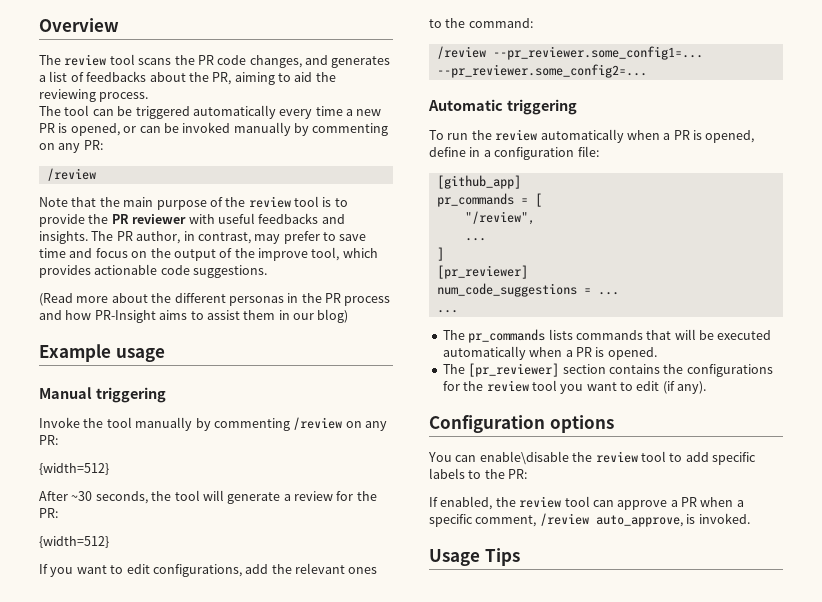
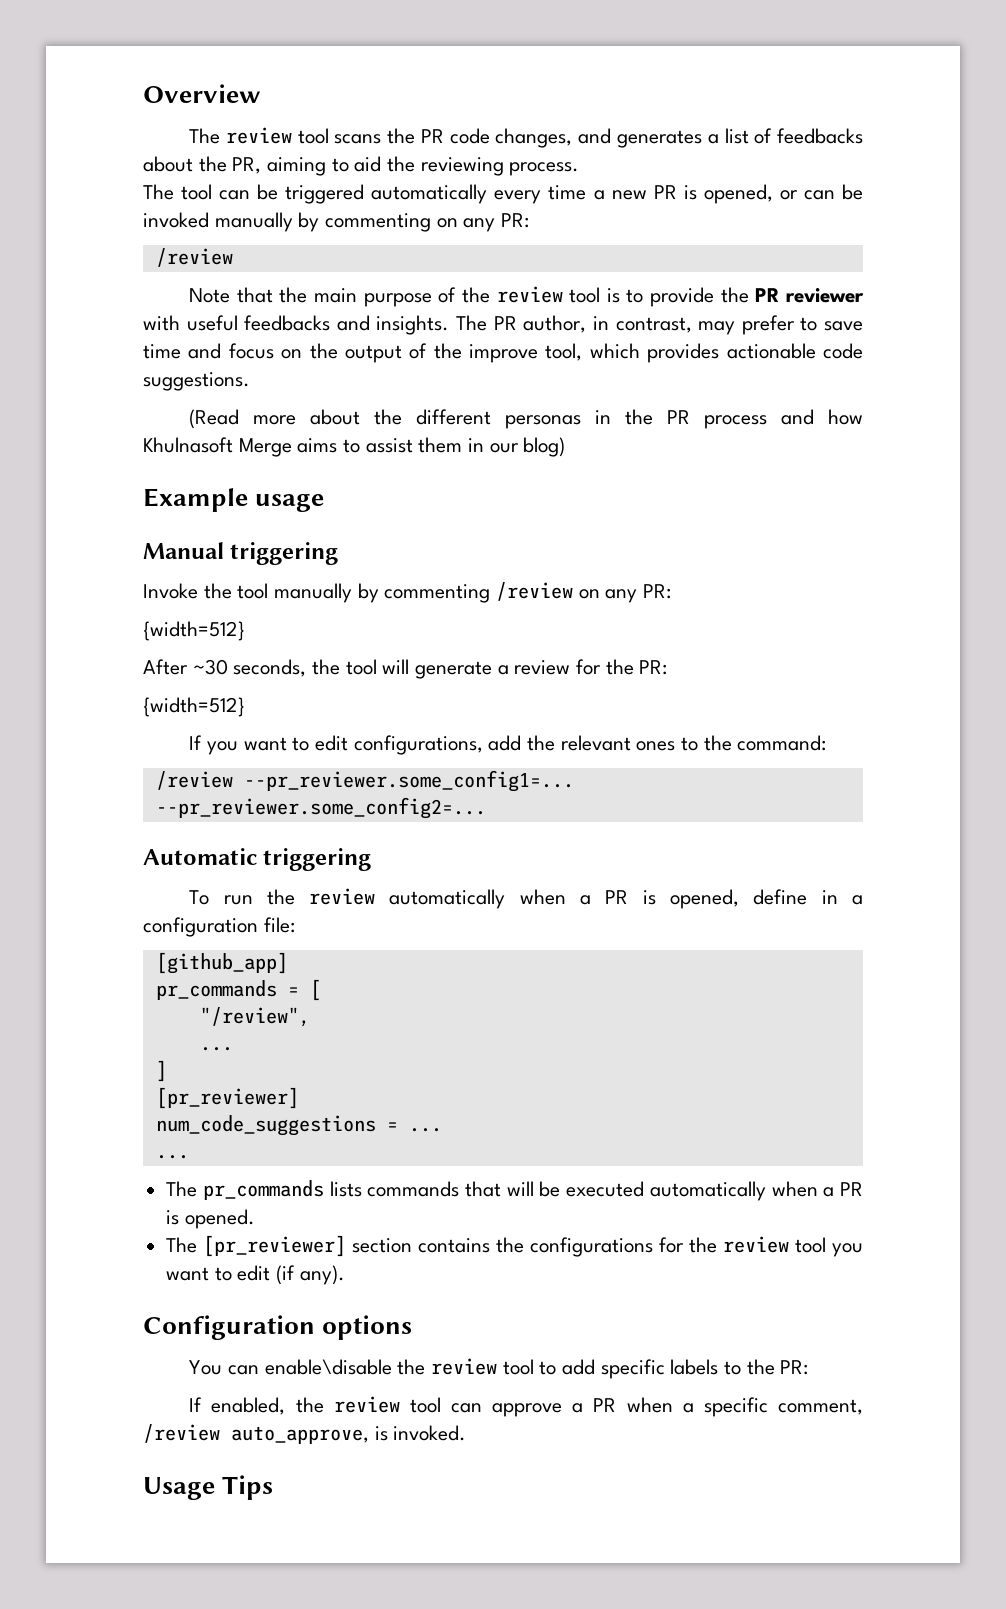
[94,310,156,323] PR-Insight -> [143,437,292,457] Khulnasoft Merge

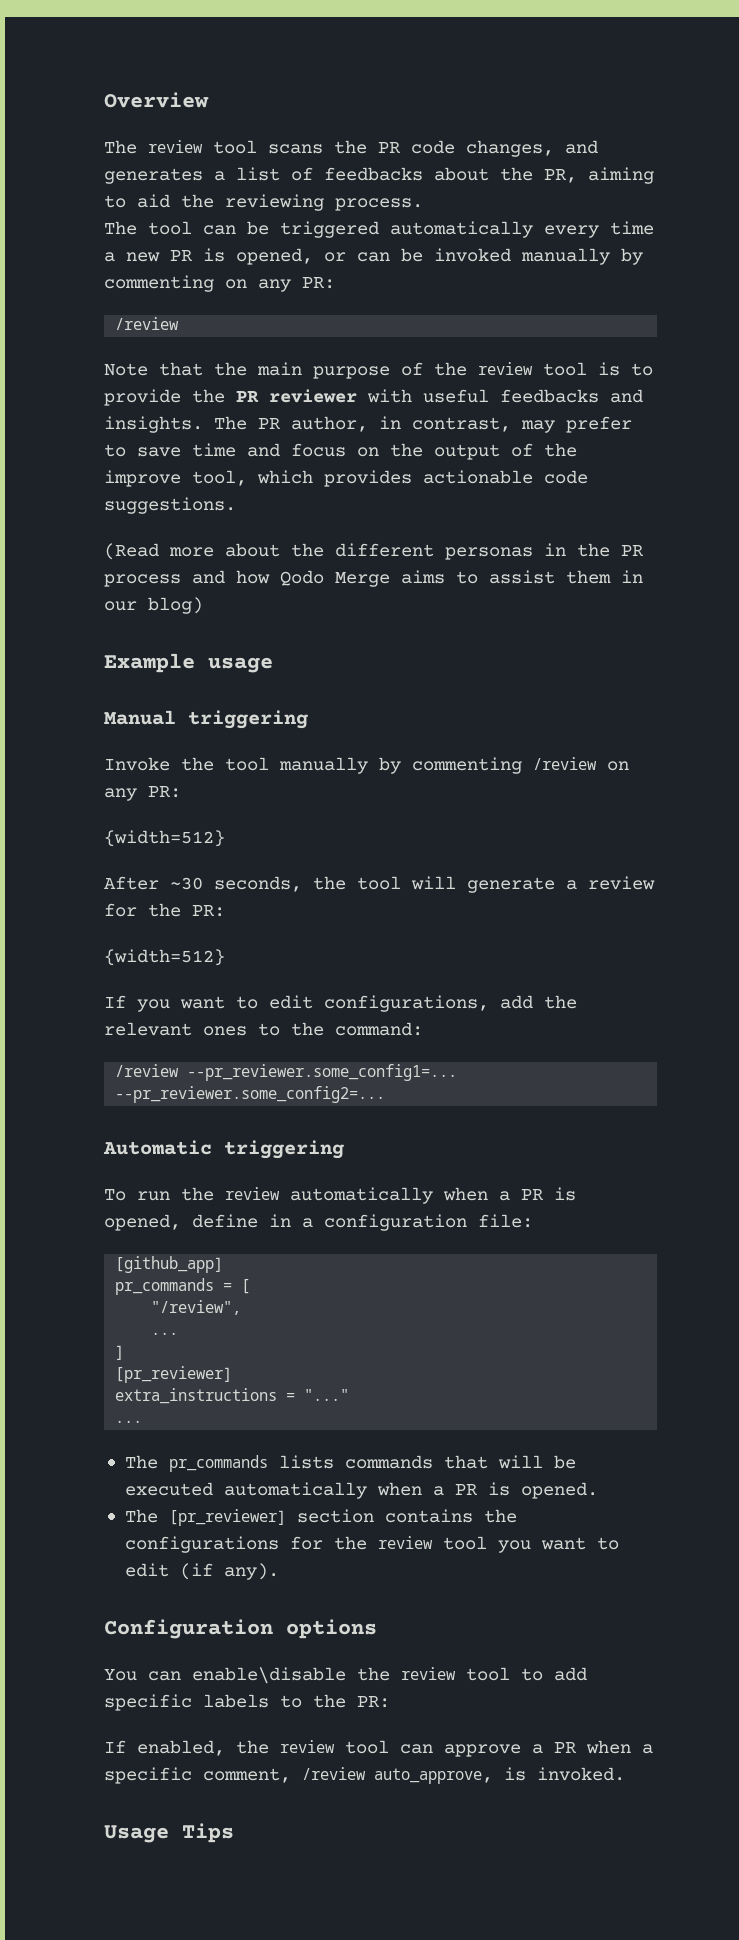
[143,437,233,453] Khulnasoft -> [280,570,324,586] Qodo
[155,1115,442,1136] num_code_suggestions = ... -> [115,1388,350,1404] extra_instructions = "..."

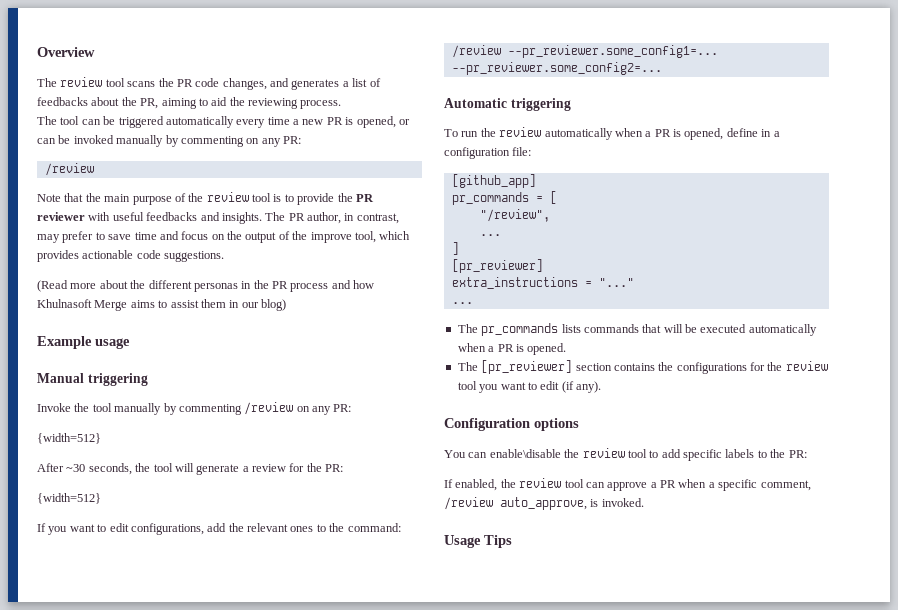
[280,570,324,586] Qodo -> [37,299,92,308] Khulnasoft

